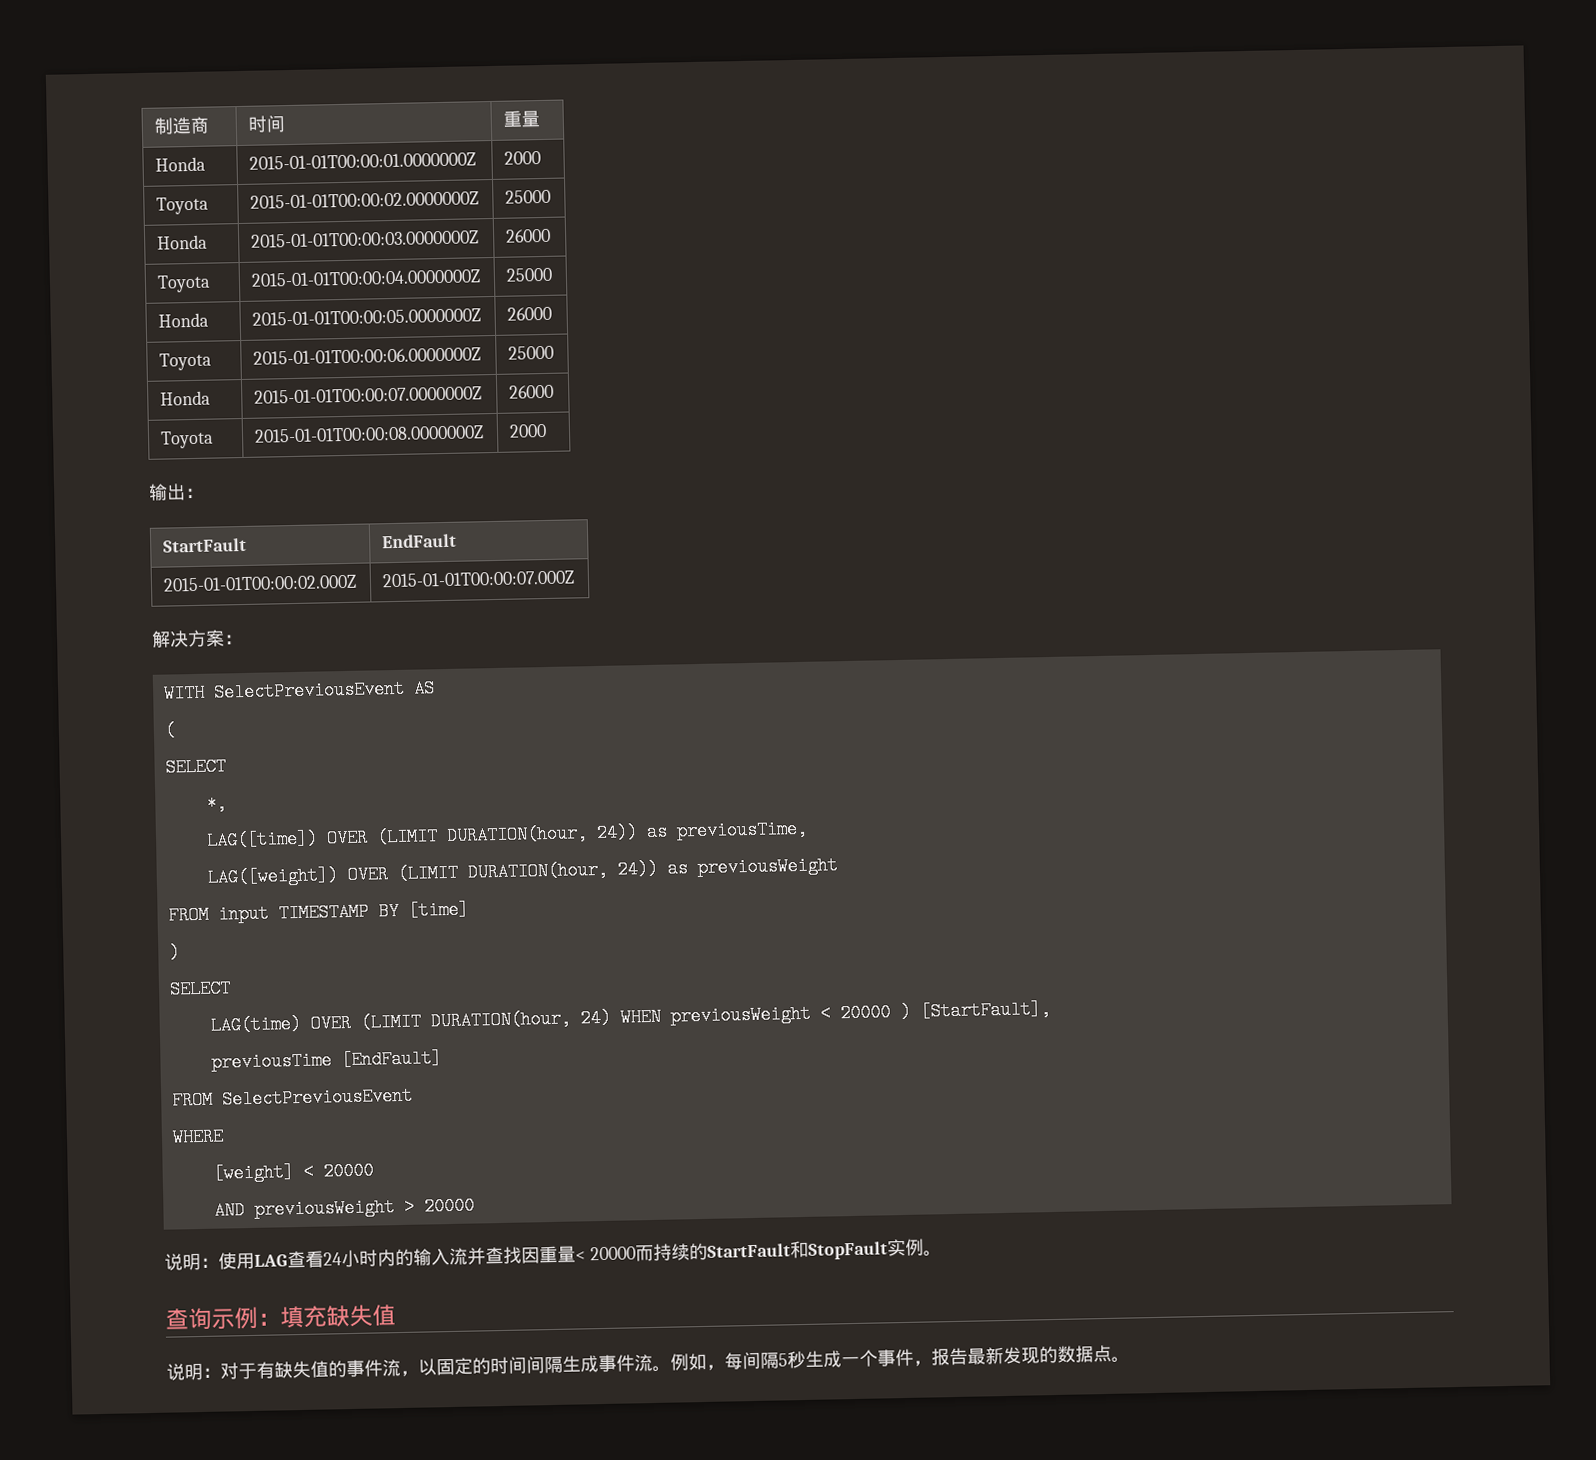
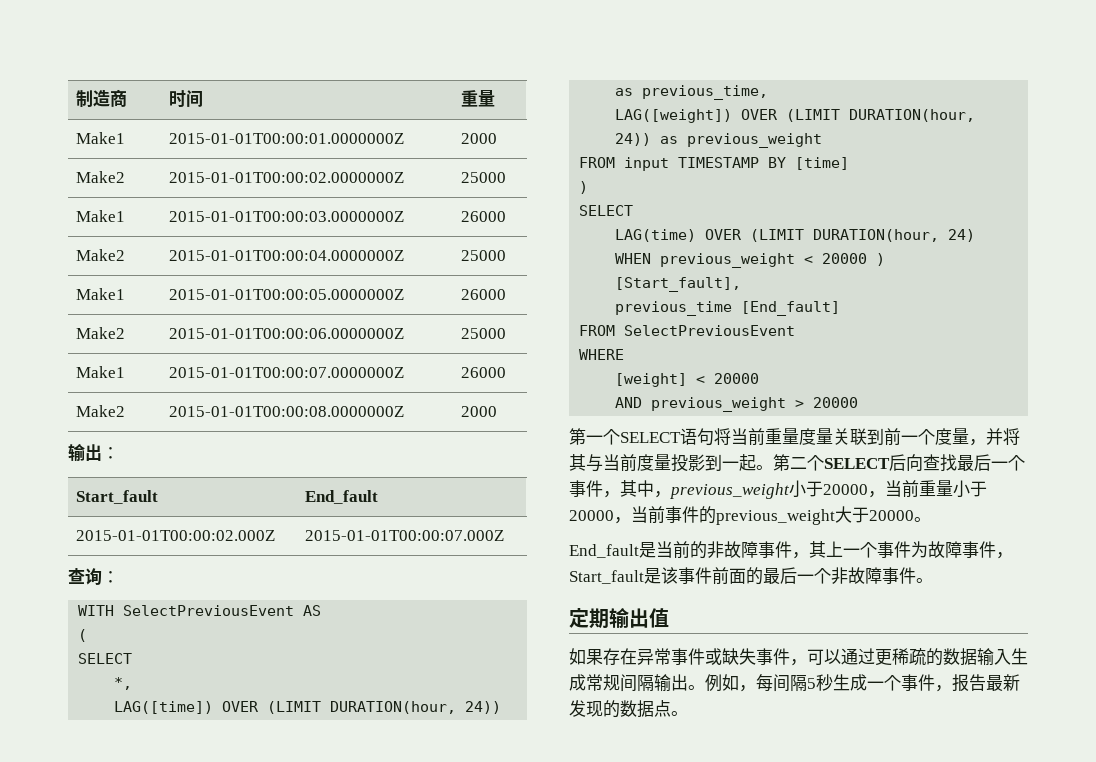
[155,156,207,172] Honda -> [76,132,126,144] Make1
[156,196,210,215] Toyota -> [76,171,126,183] Make2
[157,234,209,250] Honda -> [76,210,126,222] Make1
[157,274,212,293] Toyota -> [76,249,126,261] Make2
[158,312,210,328] Honda -> [76,288,126,300] Make1
[159,352,213,371] Toyota -> [76,327,126,339] Make2
[160,390,212,406] Honda -> [76,366,126,378] Make1
[160,430,215,449] Toyota -> [76,405,126,417] Make2
[163,537,248,553] [382,533,458,549] StartFault | EndFault -> [76,490,159,504] [305,490,379,504] Start_fault | End_fault
[151,629,225,648] 解决方案 -> [68,568,102,585] 查询
[675,819,808,841] previousTime, -> [642,85,769,100] previous_time,
[696,856,838,878] previousWeight -> [687,133,823,148] previous_weight
[669,1004,811,1026] previousWeight -> [660,253,796,268] previous_weight
[919,1000,1051,1021] [210,1049,442,1072] [StartFault], // previousTime [EndFault] -> [615,277,742,292] [615,301,841,316] [Start_fault], // previous_time [End_fault]
[253,1198,395,1219] previousWeight -> [651,397,787,412] previous_weight
[164,1238,942,1271] [165,1304,396,1330] [166,1354,653,1381] 说明：使用LAG查看24小时内的输入流并查找因重量< 20000而持续的StartFault和StopFault实例。 // 查询示例：填充缺失值 // 说明：对于有缺失值的事件流，以固定的时间间隔生成事件流 -> [569,428,1020,446] [569,454,1025,472] [569,480,987,499] [569,506,931,525] [569,541,1013,559] [569,567,933,585] [569,608,669,629] [569,648,1028,666] [569,674,688,692] 第一个SELECT语句将当前重量度量关联到前一个度量，并将其与当前度量投影到一起。第二个SELECT后向查找最后一个事件，其中，previous_weight小于20000，当前重量小于20000，当前事件的previous_weight大于20000。 // End_fault是当前的非故障事件，其上一个事件为故障事件，Start_fault是该事件前面的最后一个非故障事件。 // 定期输出值 // 如果存在异常事件或缺失事件，可以通过更稀疏的数据输入生成常规间隔输出

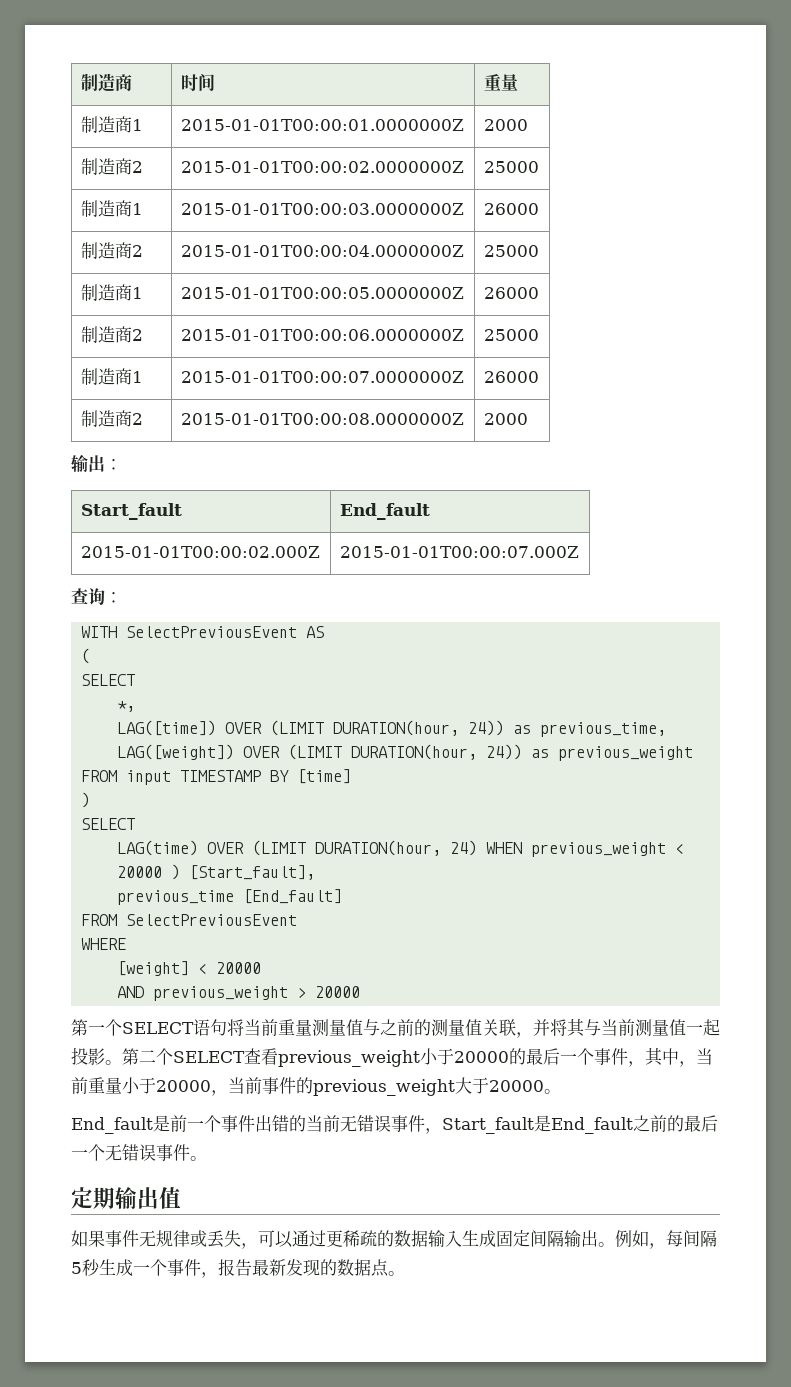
[76,132,126,144] Make1 -> [80,116,143,133] 制造商1
[76,171,126,183] Make2 -> [80,158,143,175] 制造商2
[76,210,126,222] Make1 -> [80,200,143,217] 制造商1
[76,249,126,261] Make2 -> [80,242,143,259] 制造商2
[76,288,126,300] Make1 -> [80,284,143,301] 制造商1
[76,327,126,339] Make2 -> [80,326,143,343] 制造商2
[76,366,126,378] Make1 -> [80,368,143,385] 制造商1
[76,405,126,417] Make2 -> [80,410,143,427] 制造商2
[799,428,1020,446] [569,454,957,472] 度量关联到前一个度量，并将其与当前度量投影到一起。第二个SELECT后向查找 -> [312,1018,720,1038] [71,1047,526,1067] 测量值与之前的测量值关联，并将其与当前测量值一起投影。第二个SELECT查看previous_weight小于20000的
[670,480,885,499] previous_weight小于20000， -> (696, 1064) none
[656,541,962,559] 当前的非故障事件，其上一个事件为故障 -> [170,1115,391,1132] 前一个事件出错的当前无错误
[661,567,882,585] 该事件前面的最后一个非故障 -> [551,1115,718,1134] [71,1144,156,1161] End_fault之前的最后一个无错误
[603,648,790,665] 存在异常事件或缺失事件 -> [105,1230,241,1248] 事件无规律或丢失
[586,674,620,691] 常规 -> [496,1230,530,1247] 固定

